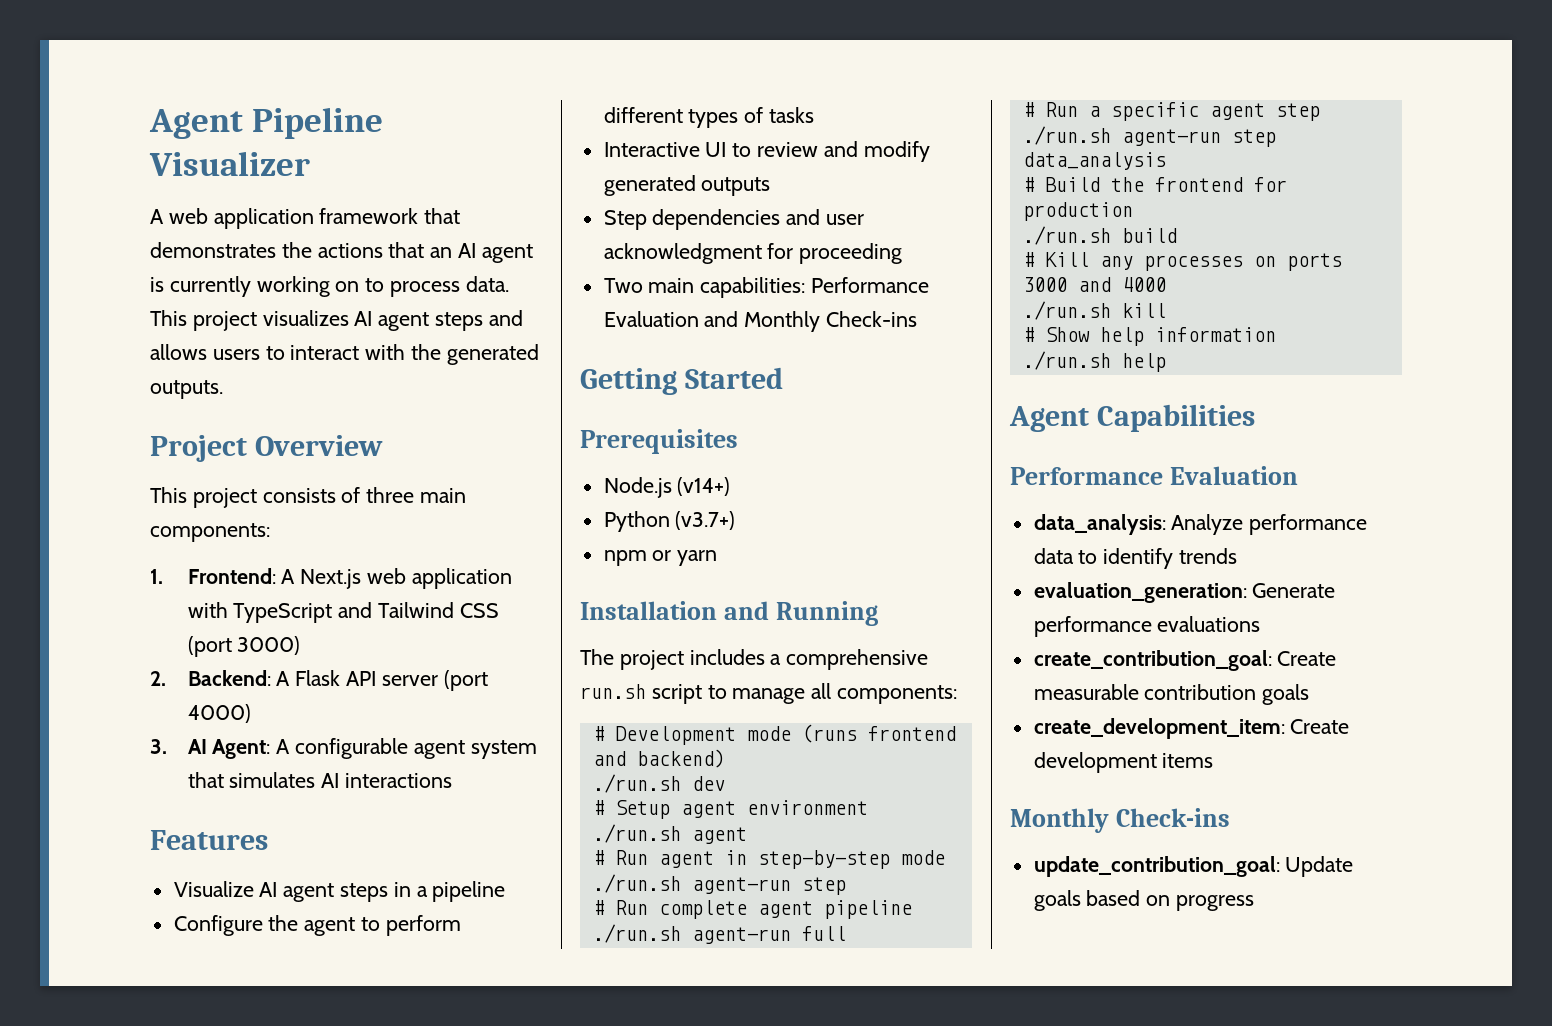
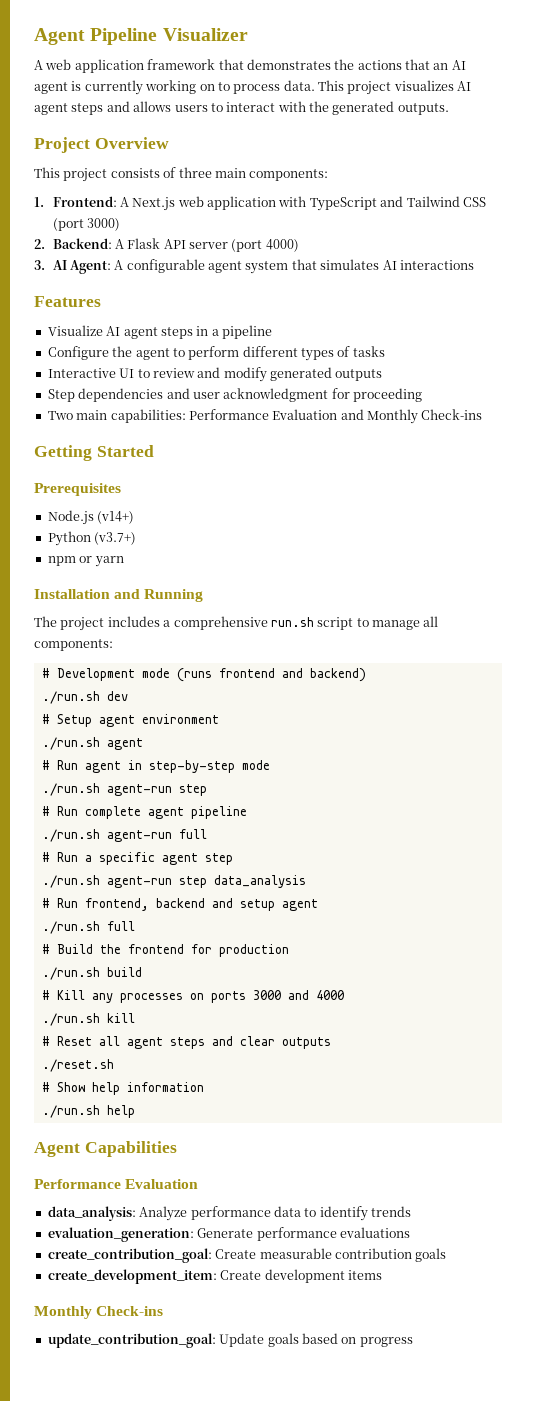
(1166, 161) none -> [41,898,318,911] [41,921,135,934] // # Run frontend, backend and setup agent // ./run.sh full
(1166, 310) none -> [41,1036,331,1049] [41,1059,114,1072] // # Reset all agent steps and clear outputs // ./reset.sh

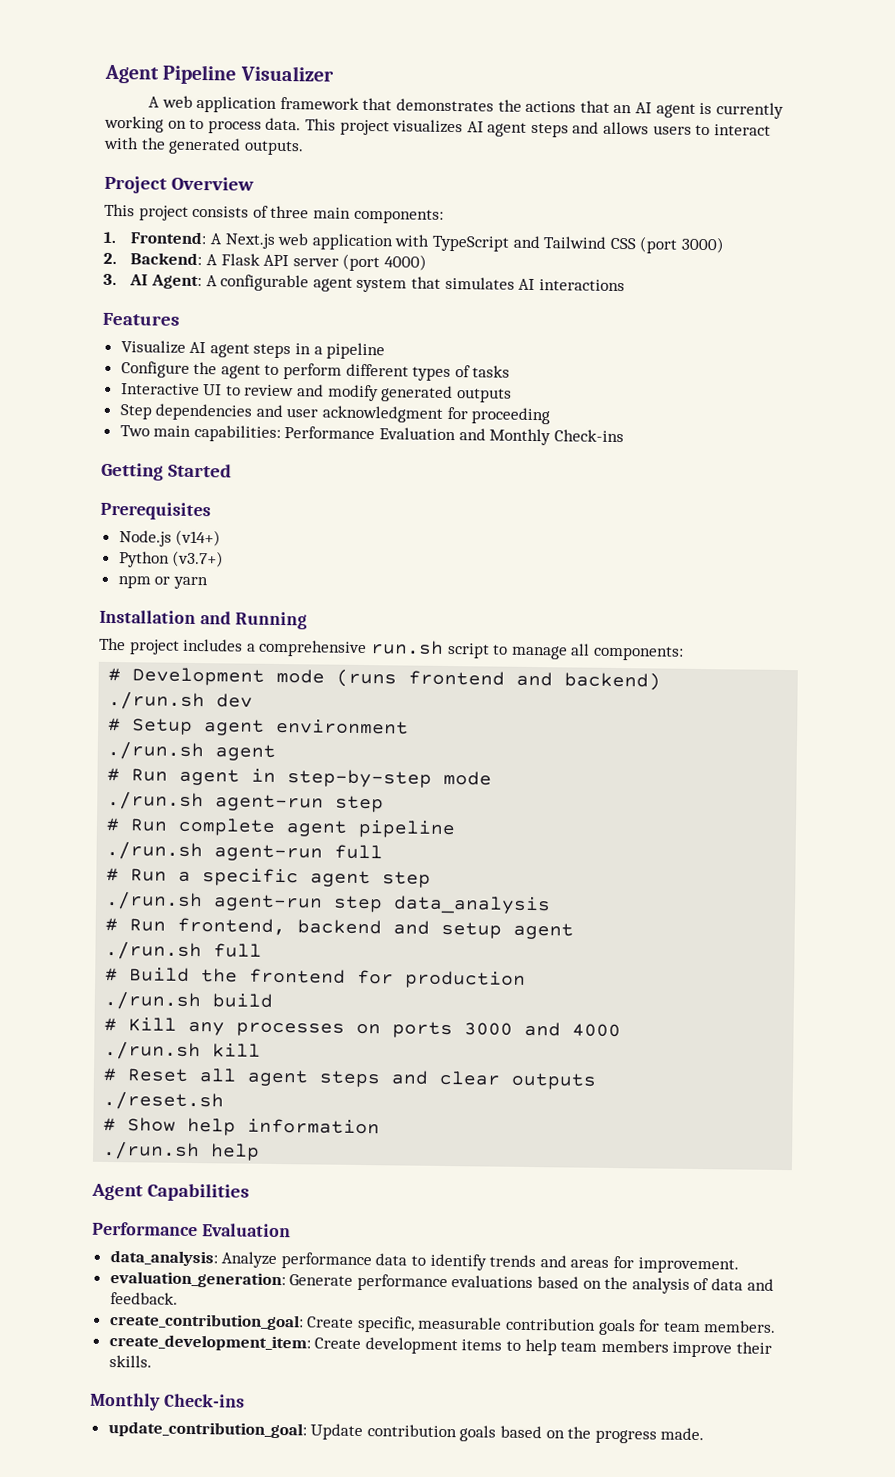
(411, 1211) none -> [539,1255,739,1274] and areas for improvement.
(410, 1232) none -> [537,1276,774,1294] [109,1292,178,1305] based on the analysis of data and feedback.
(257, 1254) none -> [356,1315,415,1333] specific,
(447, 1255) none -> [638,1319,777,1333] for team members.
(382, 1275) none -> [506,1338,773,1358] [108,1355,152,1368] to help team members improve their skills.
(265, 1340) none -> [366,1424,457,1438] contribution
[359,1337,413,1347] progress -> [567,1426,705,1444] the progress made.

